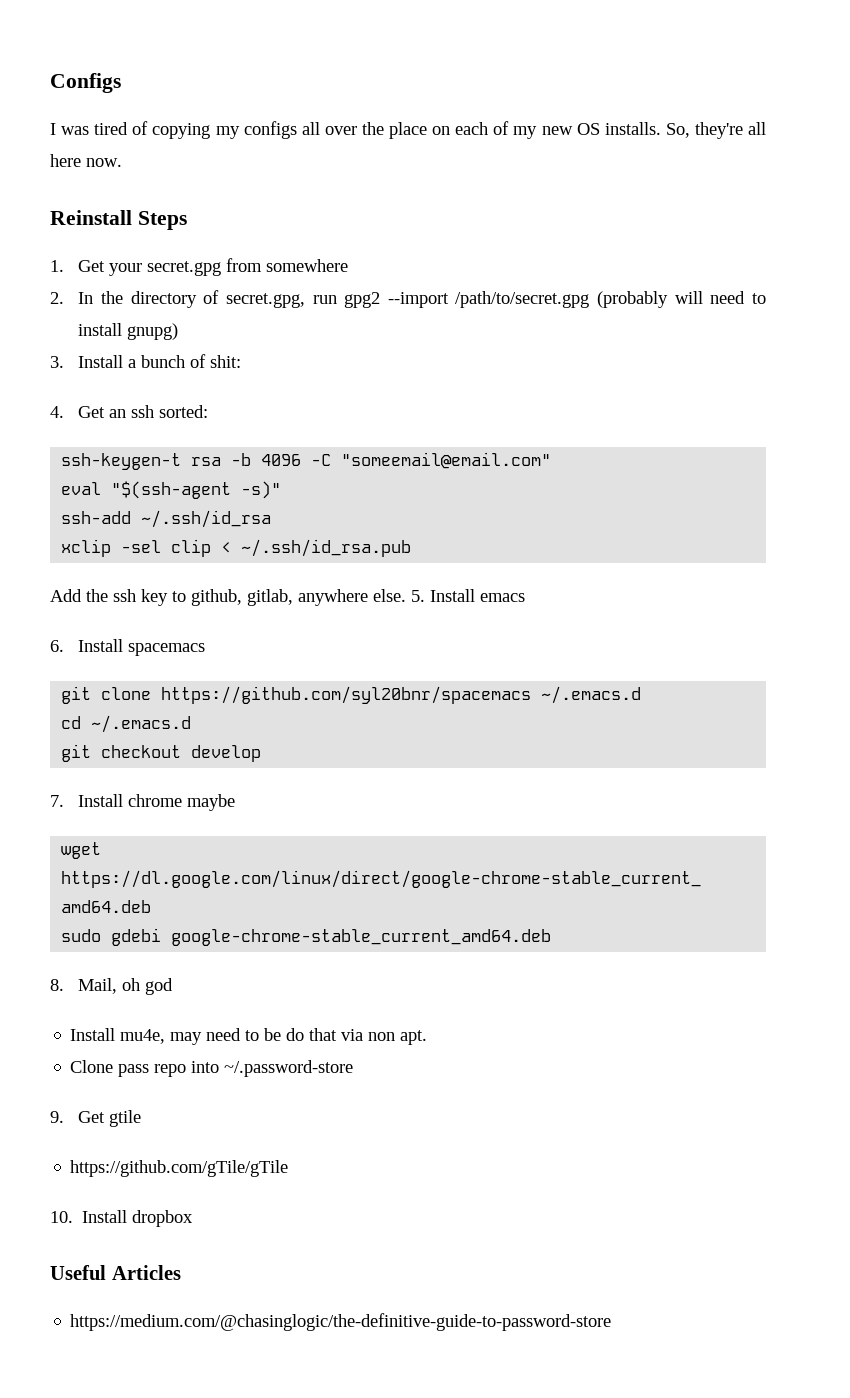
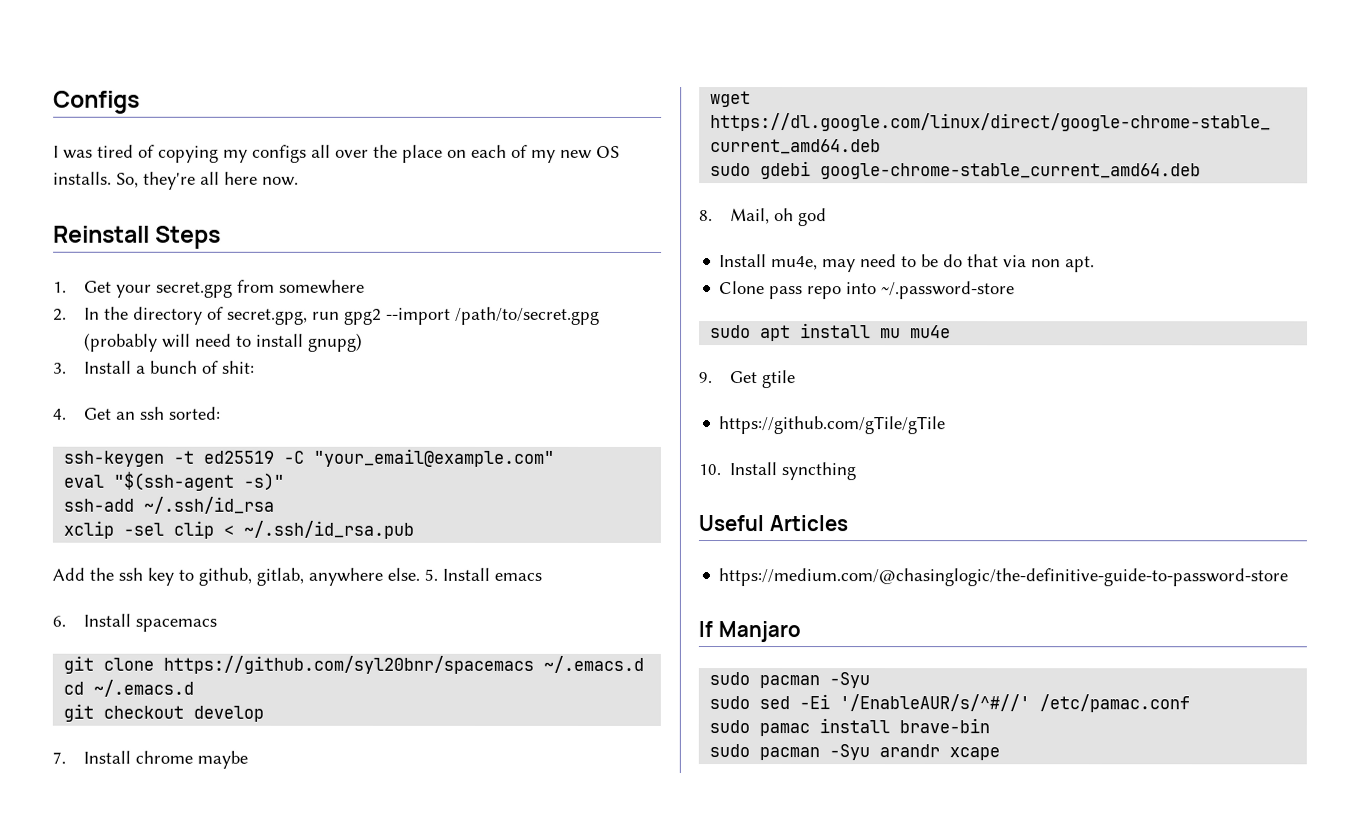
[61,452,552,470] ssh-keygen-t rsa -b 4096 -C "someemail@email.com" -> [63,448,555,467] ssh-keygen -t ed25519 -C "your_email@example.com"
(354, 1068) none -> [710,323,952,342] // sudo apt install mu mu4e
[132,1210,194,1227] dropbox -> [781,462,857,481] syncthing
(612, 1322) none -> [698,621,801,643] [709,672,871,689] [709,694,1191,713] [709,718,991,737] [709,744,1001,761] // If Manjaro // sudo pacman -Syu // sudo sed -Ei '/EnableAUR/s/^#//' /etc/pamac.conf // sudo pamac install brave-bin // sudo pacman -Syu arandr xcape

